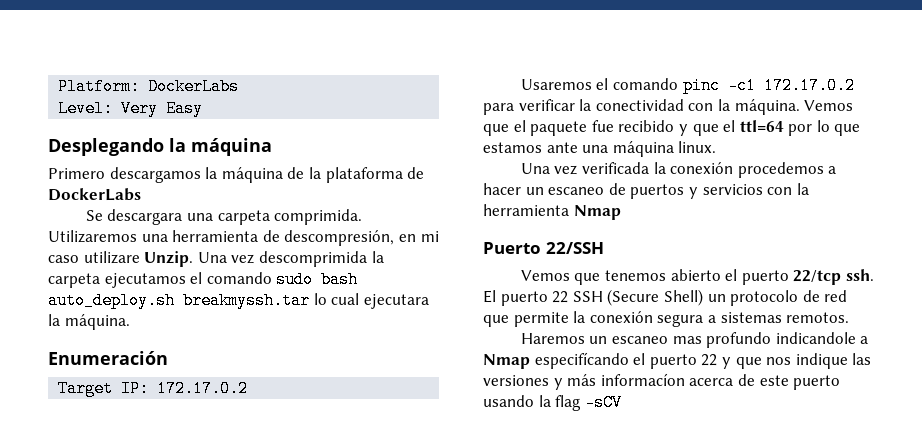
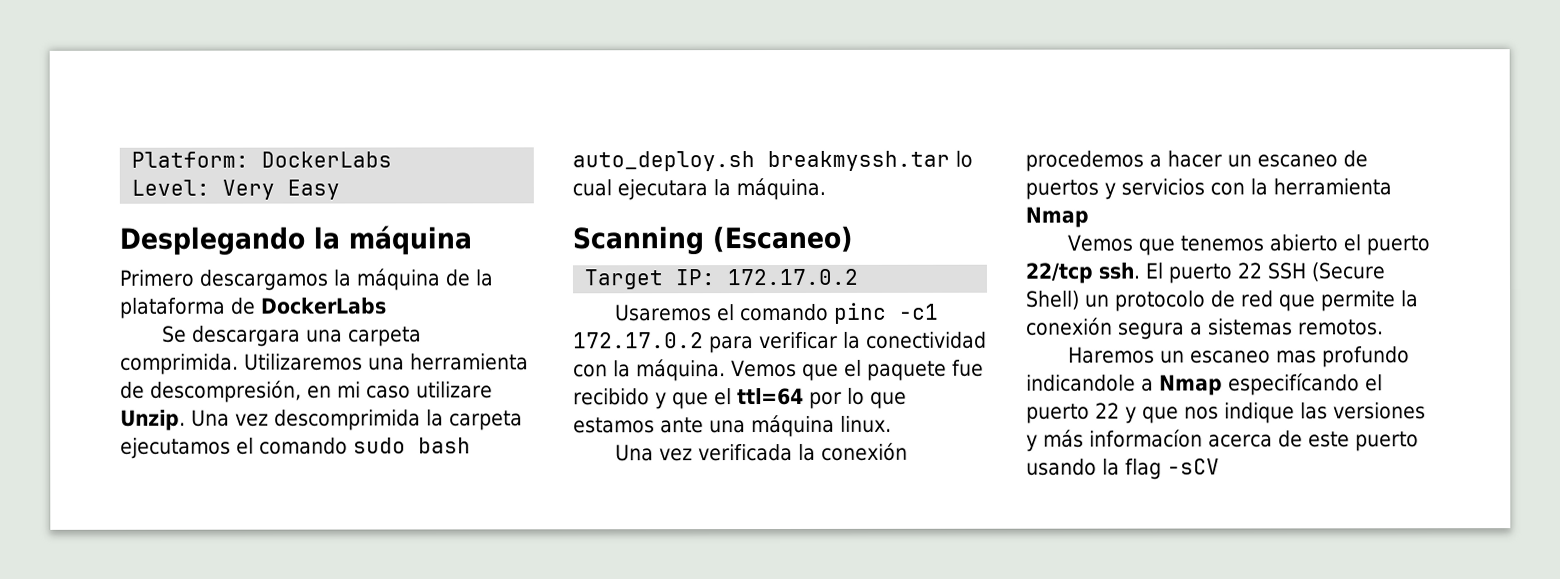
[48,351,168,365] Enumeración -> [572,225,853,256] Scanning (Escaneo)
[483,242,604,254] // Puerto 22/SSH -> (1089, 217) none

